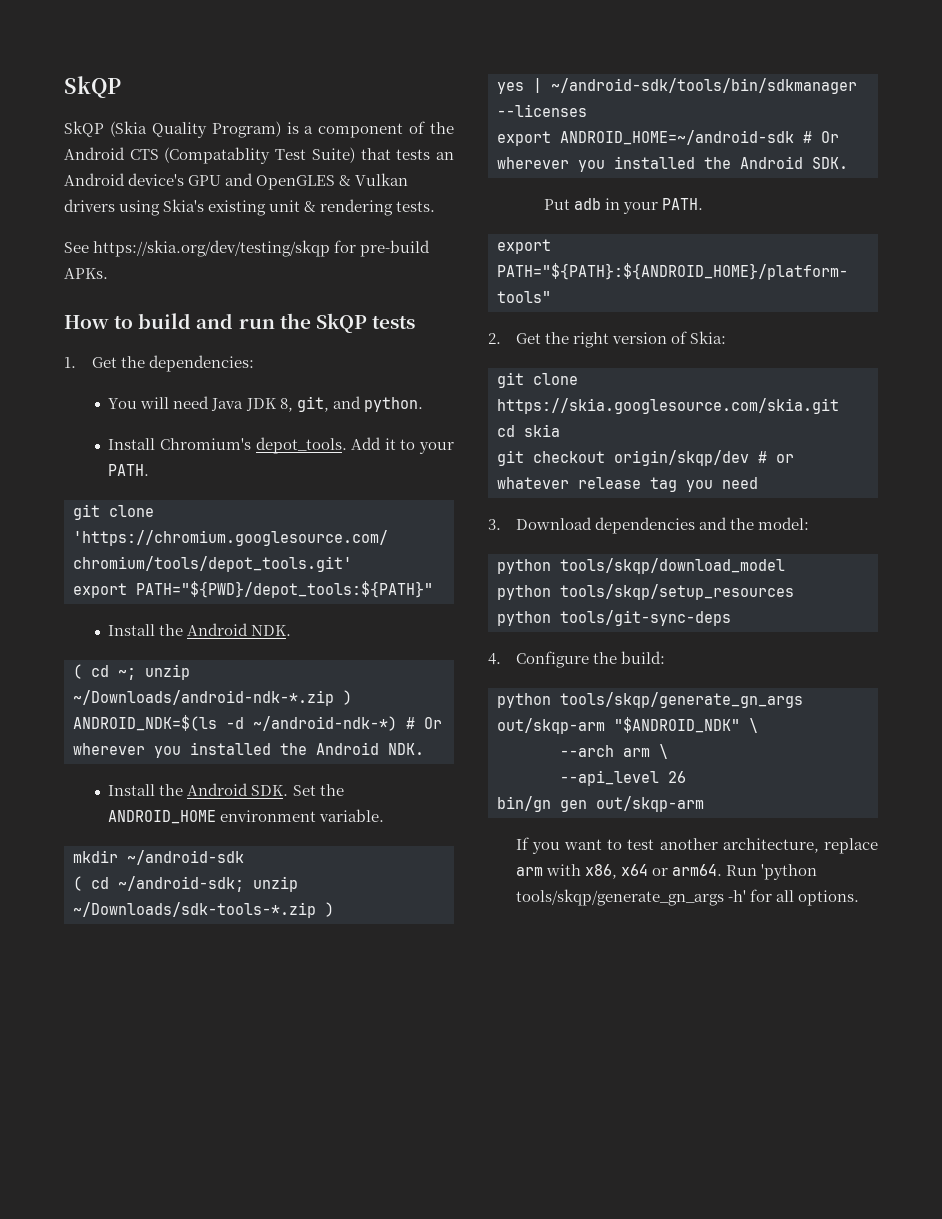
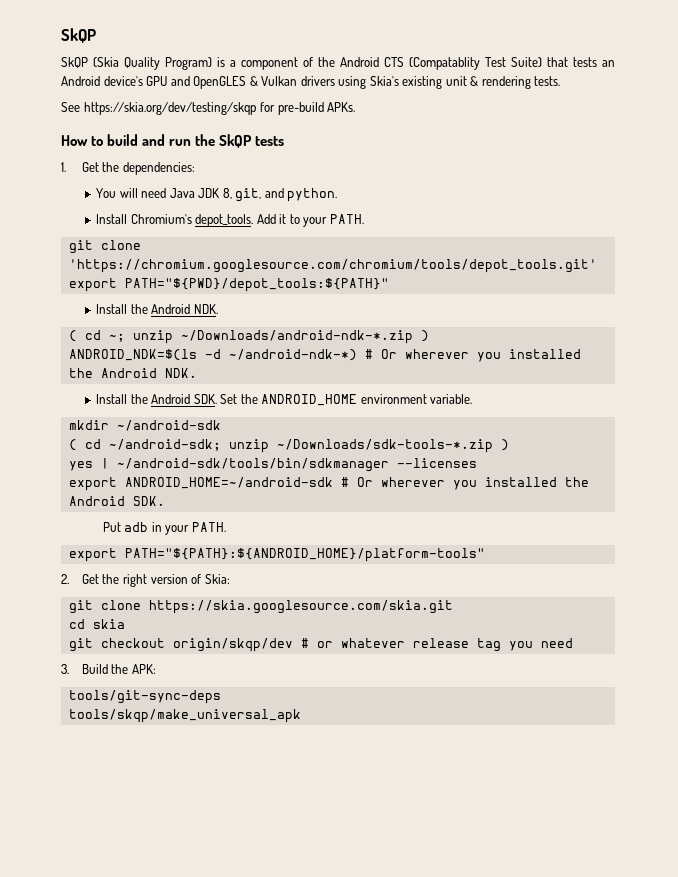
[515,517,810,534] [497,558,785,574] [497,584,794,600] [497,610,731,626] [488,651,665,668] [497,692,803,708] [497,717,758,734] [560,744,668,759] [560,770,686,786] [497,796,704,812] [515,837,878,854] [515,864,818,880] [515,889,860,906] Download dependencies and the model: // python tools/skqp/download_model // python tools/skqp/setup_resources // python tools/git-sync-deps // 4. Configure the build: // python tools/skqp/generate_gn_args out/skqp-arm "$ANDROID_NDK" \ // --arch arm \ // --api_level 26 // bin/gn gen out/skqp-arm // If you want to test another architecture, replace arm with x86, x64 or arm64. Run 'python tools/skqp/generate_gn_args -h' for all options. -> [81,664,156,674] [68,690,221,704] [68,709,301,723] Build the APK: // tools/git-sync-deps // tools/skqp/make_universal_apk

